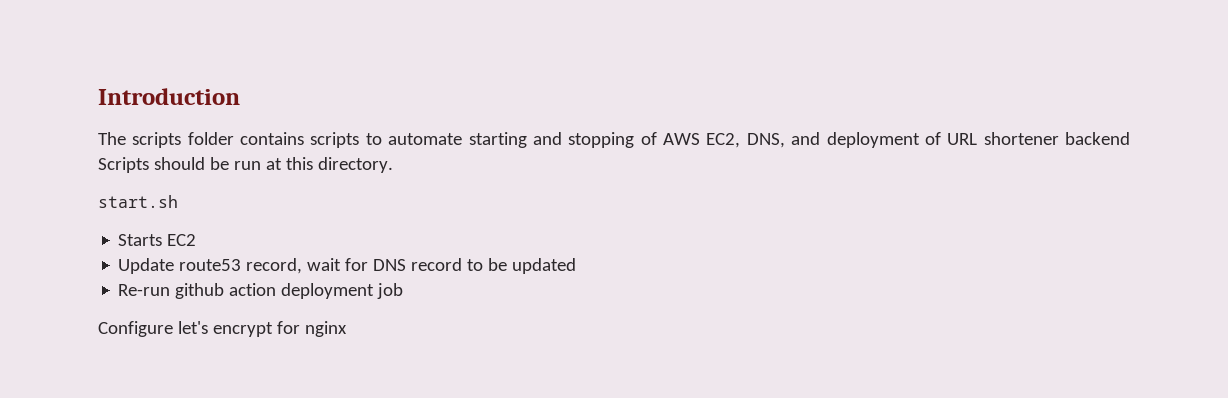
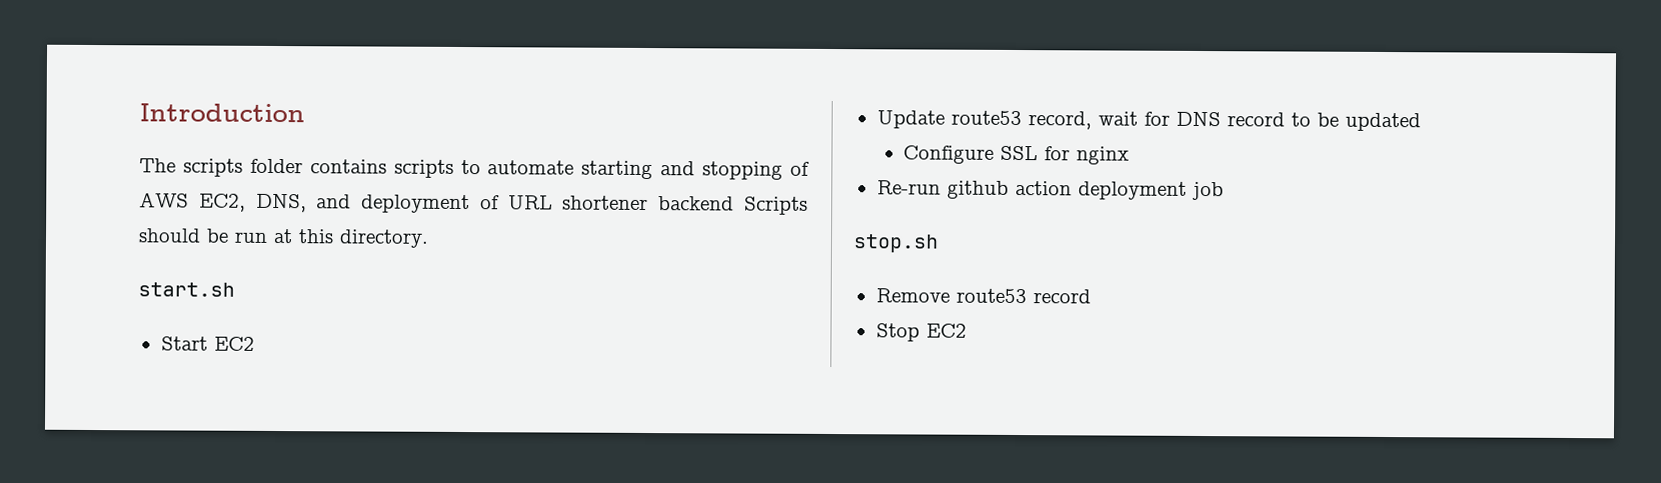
[118,234,163,246] Starts -> [160,336,208,351] Start
(577, 266) none -> [903,145,1130,165] // Configure SSL for nginx
[98,321,347,337] Configure let's encrypt for nginx -> [853,234,939,253] [875,288,1091,304] [875,323,967,342] stop.sh // Remove route53 record // Stop EC2

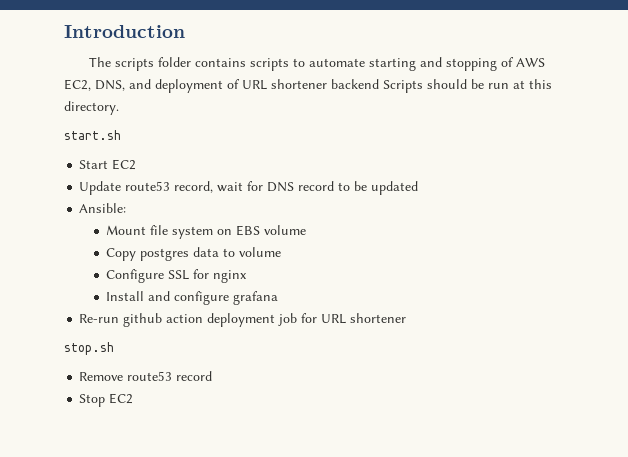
(1421, 122) none -> [79,203,127,213] [106,225,307,239] [106,247,282,261] // Ansible: // Mount file system on EBS volume // Copy postgres data to volume
(1130, 155) none -> [106,291,279,305] // Install and configure grafana
(1224, 191) none -> [301,313,407,324] for URL shortener

